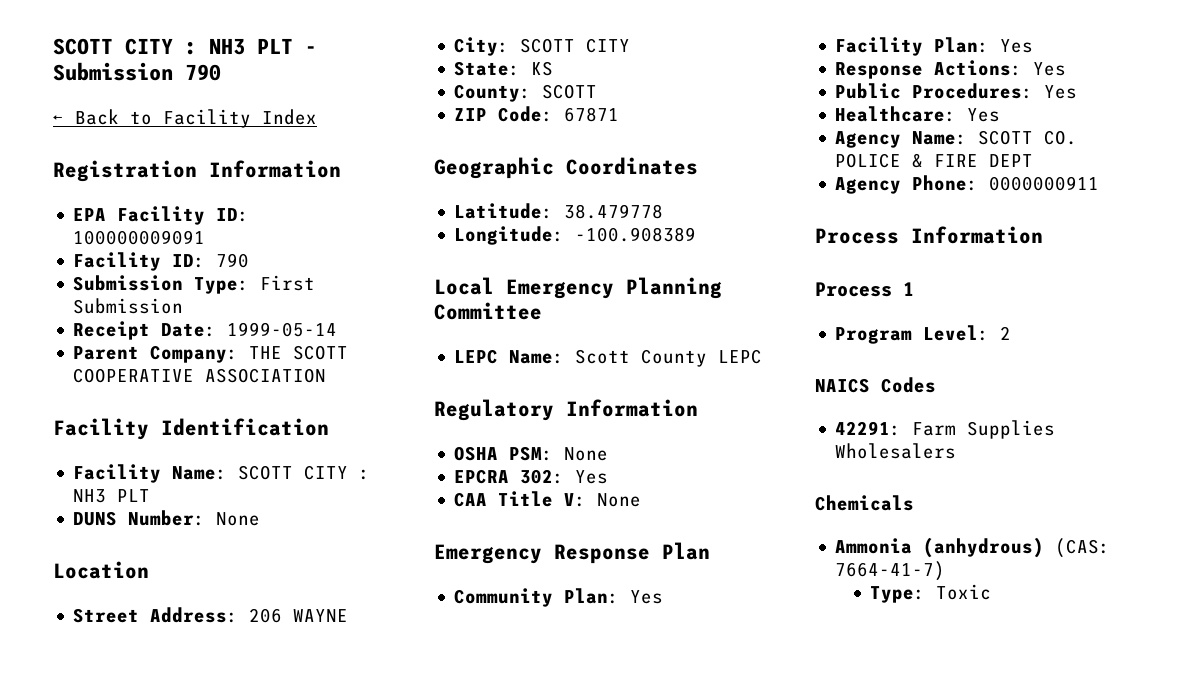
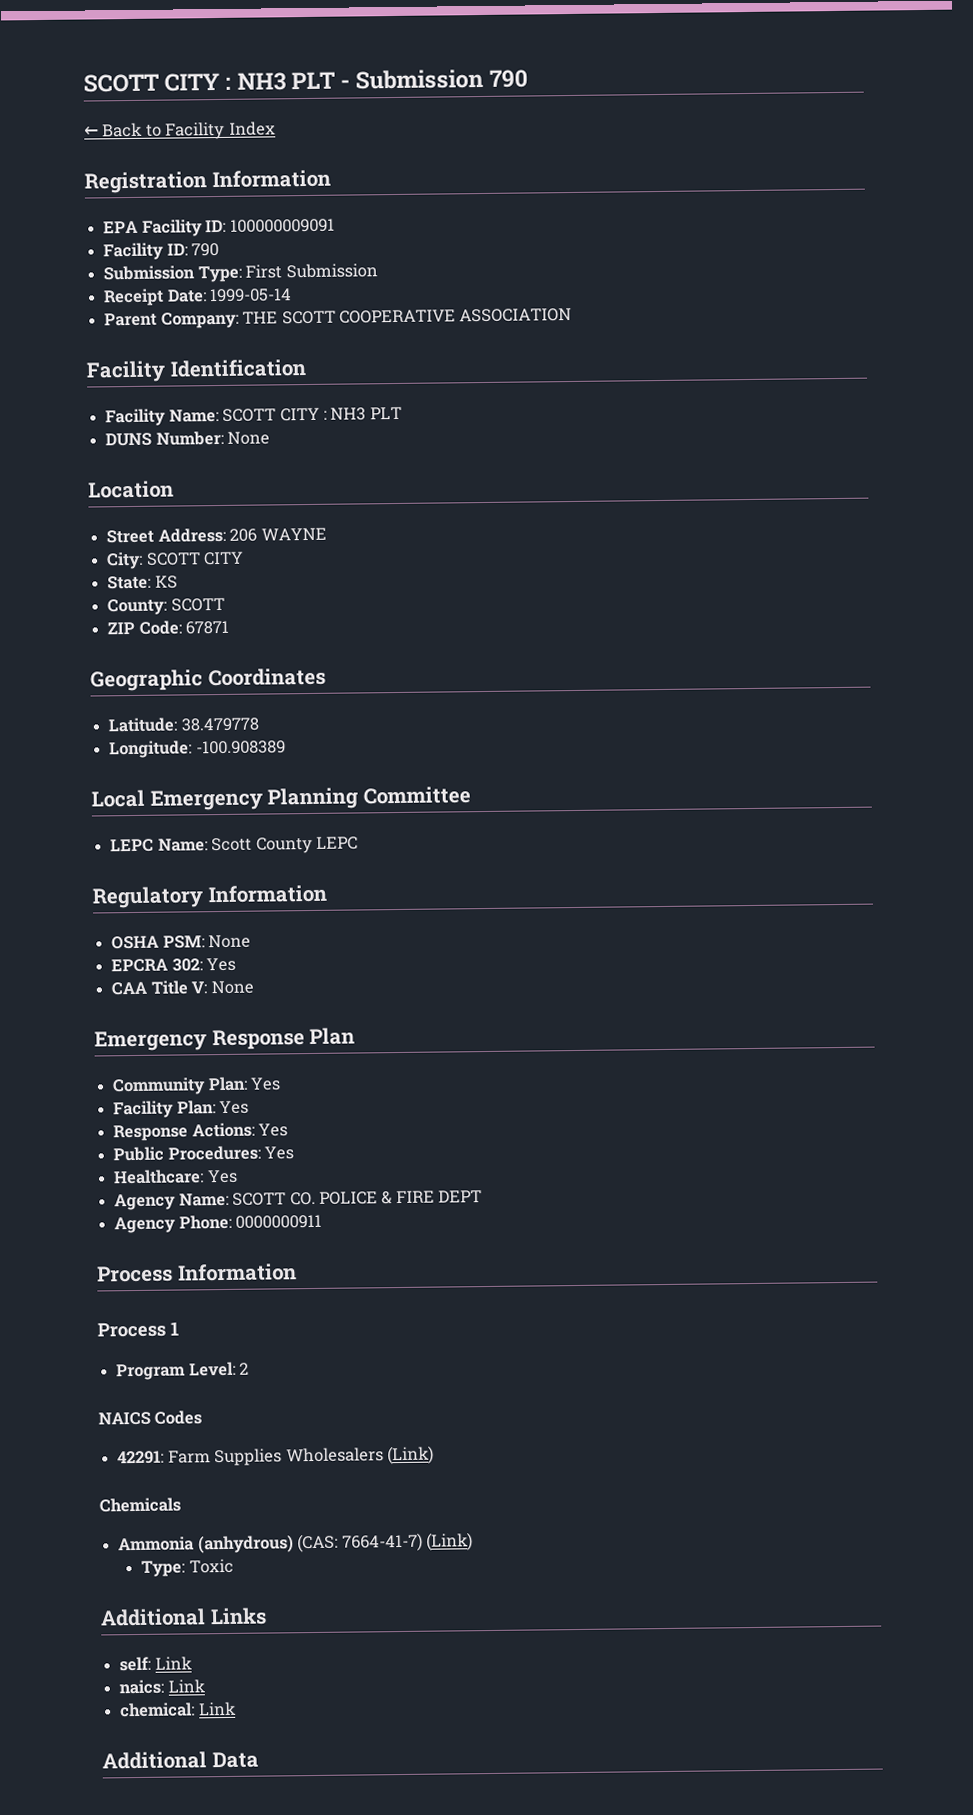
(957, 451) none -> [386,1445,434,1465] (Link)
(946, 571) none -> [425,1532,473,1551] (Link)
(992, 592) none -> [100,1607,267,1627] [119,1656,193,1672] [119,1679,206,1695] [120,1701,237,1718] [102,1751,259,1770] // Additional Links // self: Link // naics: Link // chemical: Link // Additional Data

